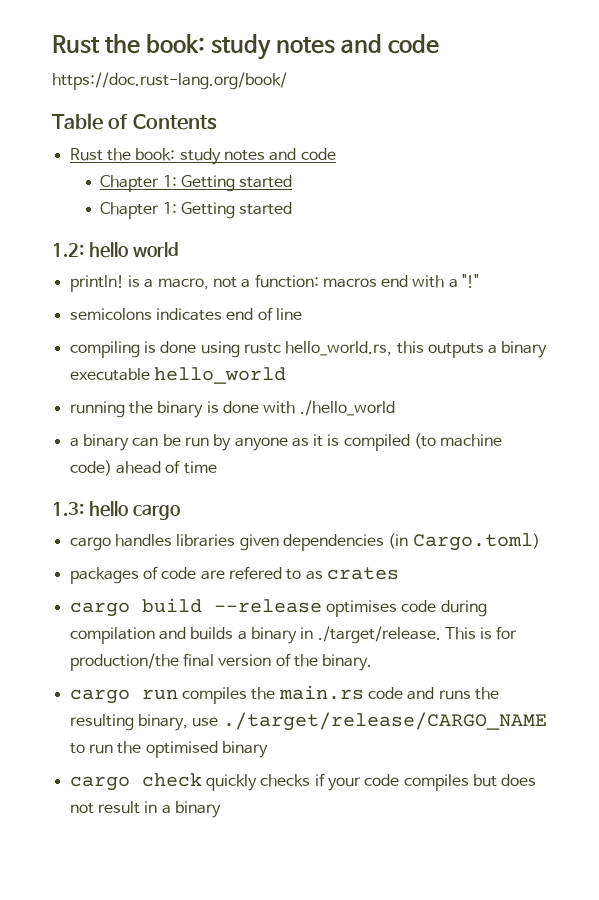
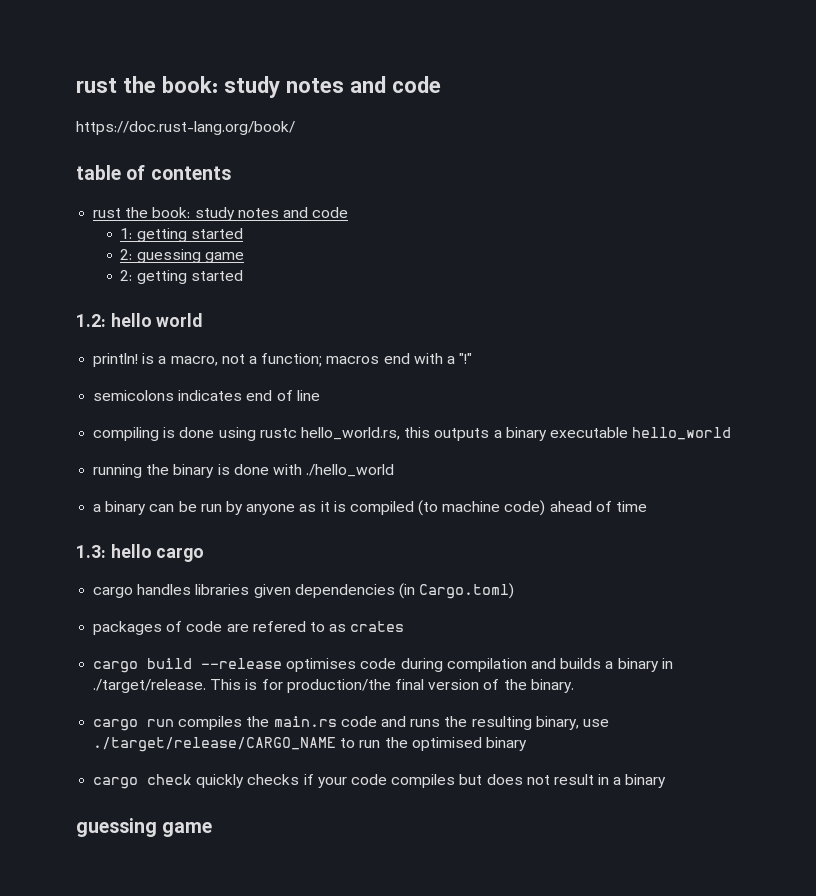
[52,35,100,54] Rust -> [76,78,117,93] rust
[52,113,217,130] [69,148,336,165] [100,175,293,192] [100,202,236,219] Table of Contents // Rust the book: study notes and code // Chapter 1: Getting started // Chapter 1: Getting -> [76,165,231,180] [93,207,349,221] [120,228,243,242] [120,249,244,263] [120,270,187,284] table of contents // rust the book: study notes and code // 1: getting started // 2: guessing game // 2: getting
[254,274,319,288] function: -> [261,353,323,367] function;
(221, 809) none -> [76,818,213,837] // guessing game

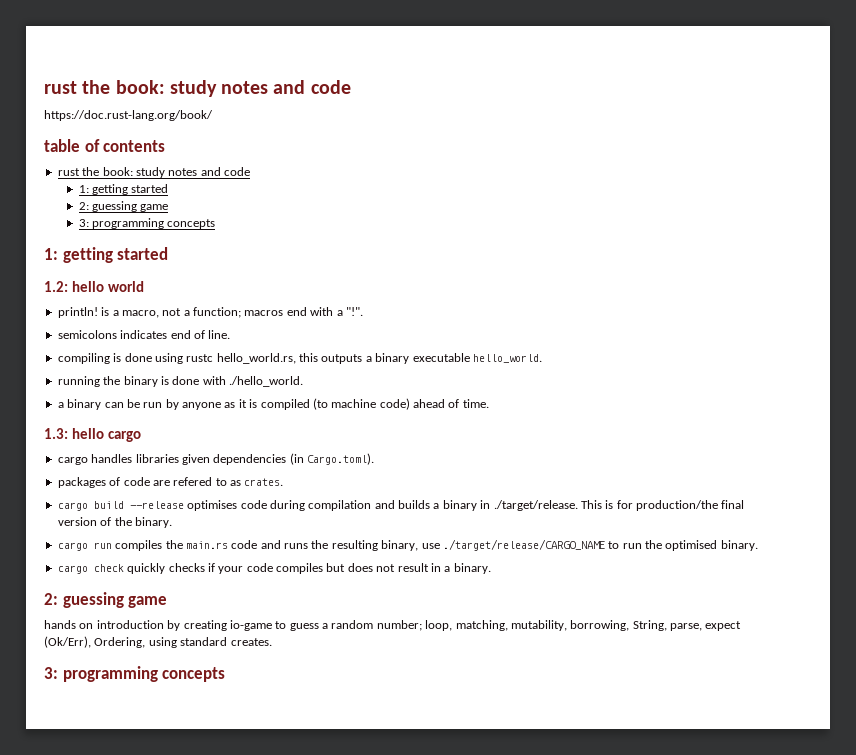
[120,270,133,281] 2: -> [78,218,216,229] [44,248,58,260] 3: programming concepts // 1:
[459,353,473,364] "!" -> [345,307,363,316] "!".
[296,390,320,401] line -> [208,330,231,339] line.
[632,427,732,440] hello_world -> [472,354,542,363] hello_world.
[306,464,395,477] ./hello_world -> [229,376,303,387] ./hello_world.
[616,501,648,512] time -> [462,399,489,408] time.
[419,583,515,599] Cargo.toml) -> [307,453,374,465] Cargo.toml).
[350,621,405,632] crates -> [244,478,284,486] crates.
[485,737,527,751] binary -> [720,540,758,551] binary.
[625,774,667,788] [76,818,213,837] binary // guessing game -> [453,563,491,574] [44,592,168,608] [44,620,742,631] [44,636,272,648] [44,666,226,682] binary. // 2: guessing game // hands on introduction by creating io-game to guess a random number; loop, matching, mutability, borrowing, String, parse, expect (Ok/Err), Ordering, using standard creates. // 3: programming concepts

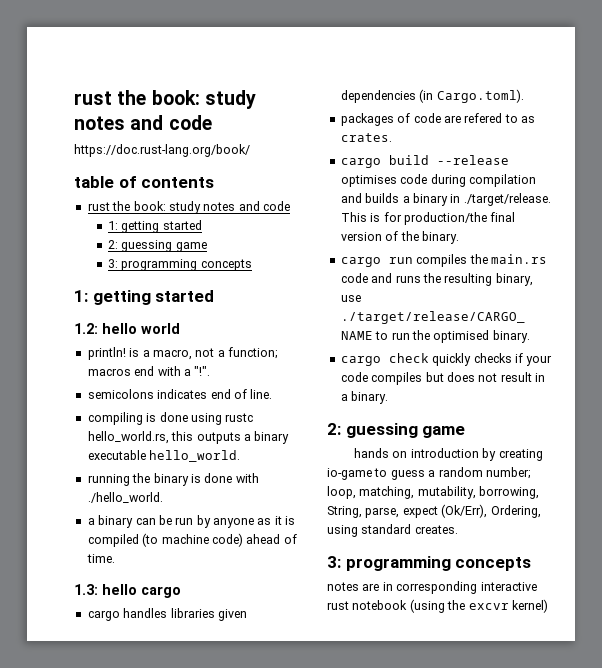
(226, 674) none -> [327,581,537,594] [327,599,548,613] // notes are in corresponding interactive rust notebook (using the excvr kernel)

